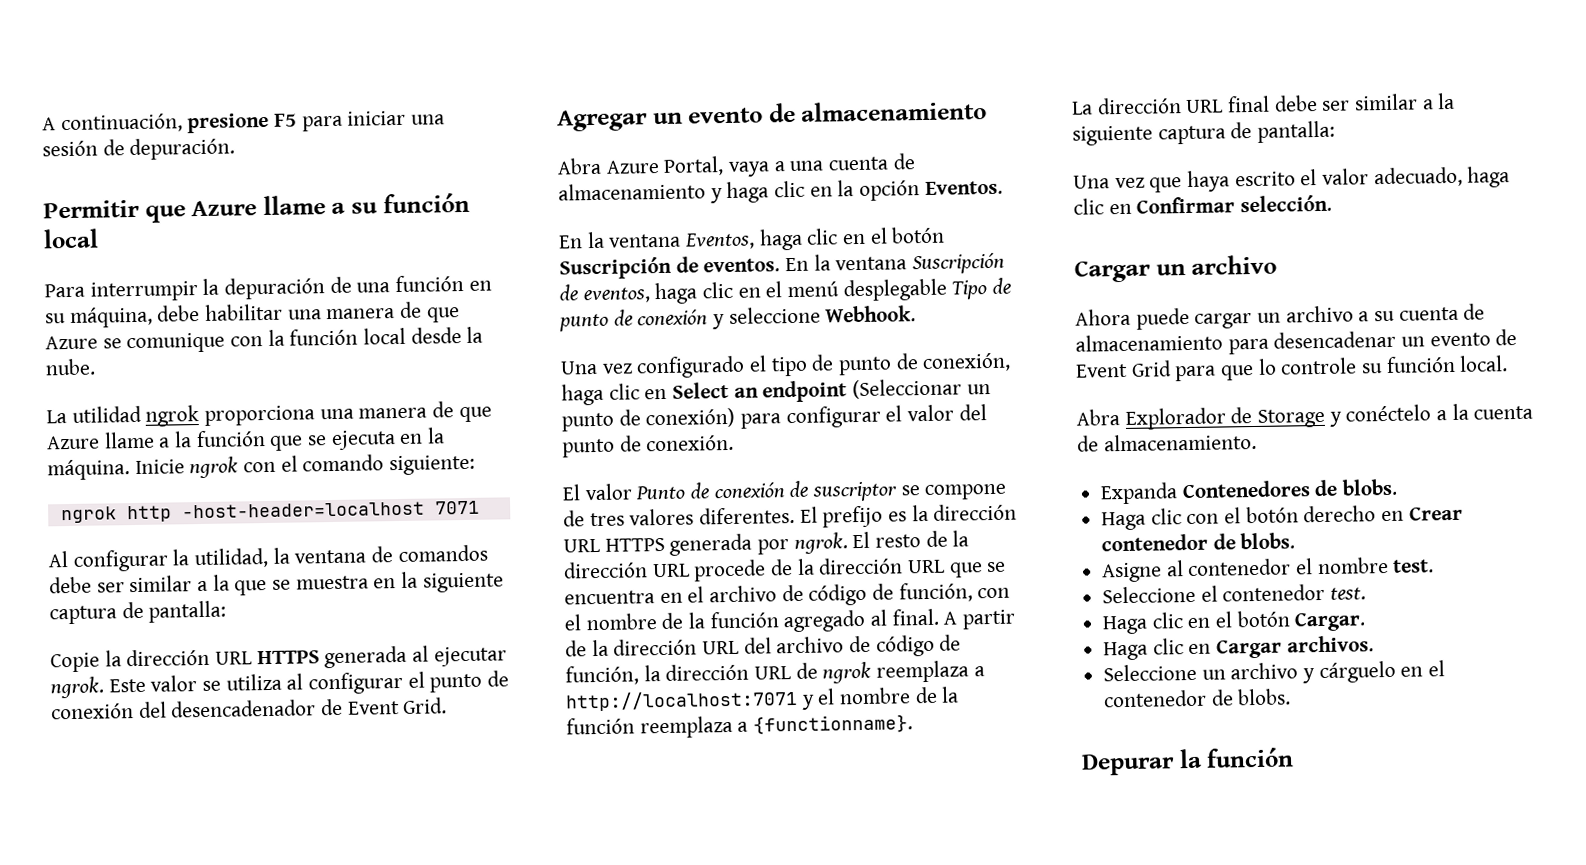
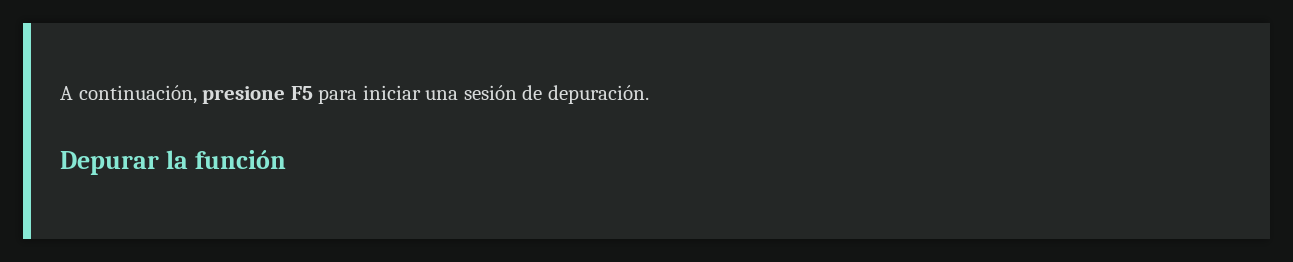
[43,192,470,223] [43,228,99,249] [44,274,492,302] [45,301,460,328] [45,326,484,354] [45,358,96,376] [46,401,492,427] [46,427,446,451] [47,454,476,481] [60,500,480,524] [48,544,488,572] [49,571,504,596] [49,600,227,625] [50,645,507,673] [50,670,510,699] [51,697,448,720] [557,100,988,132] [557,153,916,177] [558,180,1003,204] [558,226,946,251] [559,252,1006,280] [559,277,1012,305] [559,305,917,332] [560,352,1012,379] [561,378,991,406] [561,404,987,432] [562,434,735,458] [562,480,1008,502] [563,503,1018,528] [563,530,970,556] [563,557,1007,582] [564,582,1011,606] [564,608,1017,633] [565,634,962,657] [565,660,985,686] [565,686,960,712] [566,714,914,739] [1072,92,1456,115] [1072,120,1336,146] [1073,166,1511,193] [1073,194,1333,215] [1074,254,1278,283] [1075,303,1486,330] [1075,328,1518,355] [1076,355,1509,382] [1076,403,1534,430] [1077,432,1257,452] [1100,478,1399,505] [1101,505,1463,531] [1101,532,1296,552] [1102,556,1435,583] [1102,583,1367,604] [1102,610,1367,635] [1103,635,1374,661] [1103,660,1446,684] [1103,688,1292,708] // Permitir que Azure llame a su función local // Para interrumpir la depuración de una función en su máquina, debe habilitar una manera de que Azure se comunique con la función local desde la nube. // La utilidad ngrok proporciona una manera de que Azure llame a la función que se ejecuta en la máquina. Inicie ngrok con el comando siguiente: // ngrok http -host-header=localhost 7071 // Al configurar la utilidad, la ventana de comandos debe ser similar a la que se muestra en la siguiente captura de pantalla: // Copie la dirección URL HTTPS generada al ejecutar ngrok. Este valor se utiliza al configurar el punto de conexión del desencadenador de Event Grid. // Agregar un evento de almacenamiento // Abra Azure Portal, vaya a una cuenta de almacenamiento y haga clic en la opción Eventos. // En la ventana Eventos, haga clic en el botón Suscripción de eventos. En la ventana Suscripción de eventos, haga clic en el menú desplegable Tipo de punto de conexión y seleccione Webhook. // Una vez configurado el tipo de punto de conexión, haga clic en Select an endpoint (Seleccionar un punto de conexión) para configurar el valor del punto de conexión. // El valor Punto de conexión de suscriptor se compone de tres valores diferentes. El prefijo es la dirección URL HTTPS generada por ngrok. El resto de la dirección URL procede de la dirección URL que se encuentra en el archivo de código de función, con el nombre de la función agregado al final. A partir de la dirección URL del archivo de código de función, la dirección URL de ngrok reemplaza a http://localhost:7071 y el nombre de la función reemplaza a {functionname}. // La dirección URL final debe ser similar a la siguiente captura de pantalla: // Una vez que haya escrito el valor adecuado, haga clic en Confirmar selección. // Cargar un archivo // Ahora puede cargar un archivo a su cuenta de almacenamiento para desencadenar un evento de Event Grid para que lo controle su función local. // Abra Explorador de Storage y conéctelo a la cuenta de almacenamiento. // Expanda Contenedores de blobs. // Haga clic con el botón derecho en Crear contenedor de blobs. // Asigne al contenedor el nombre test. // Seleccione el contenedor test. // Haga clic en el botón Cargar. // Haga clic en Cargar archivos. // Seleccione un archivo y cárguelo en el contenedor de blobs. -> (649, 94) none

